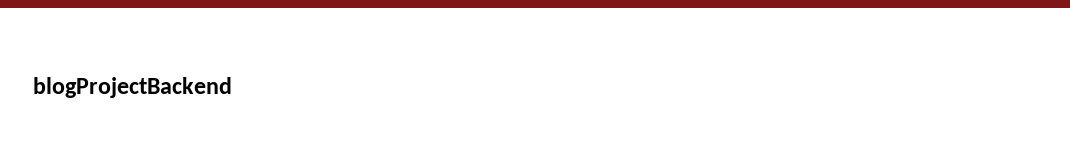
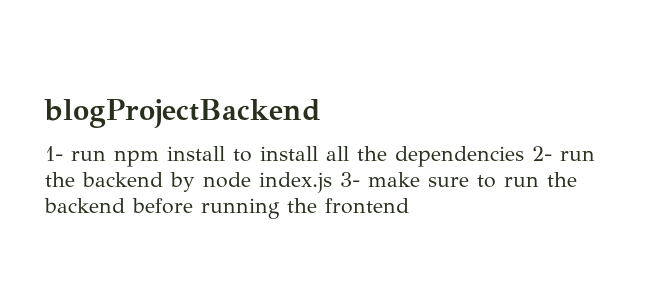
(232, 87) none -> [45,146,595,167] [45,172,577,193] [44,198,409,219] // 1- run npm install to install all the dependencies 2- run the backend by node index.js 3- make sure to run the backend before running the frontend

